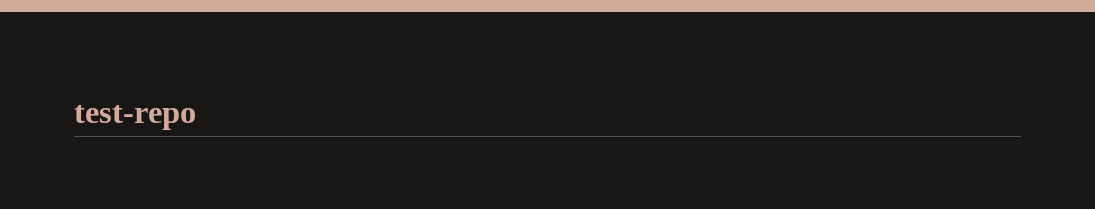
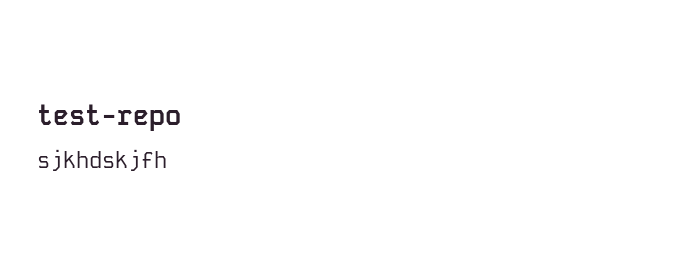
(196, 117) none -> [37,149,167,171] // sjkhdskjfh

